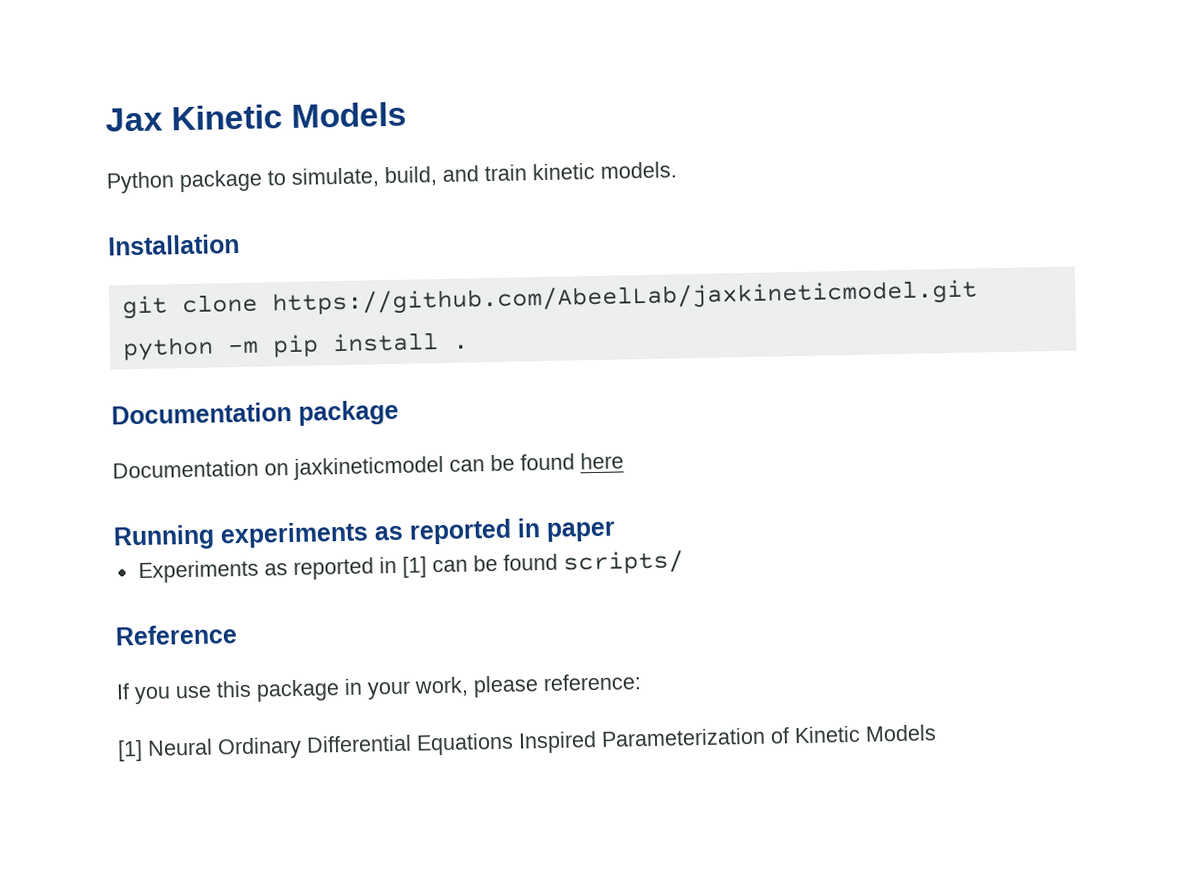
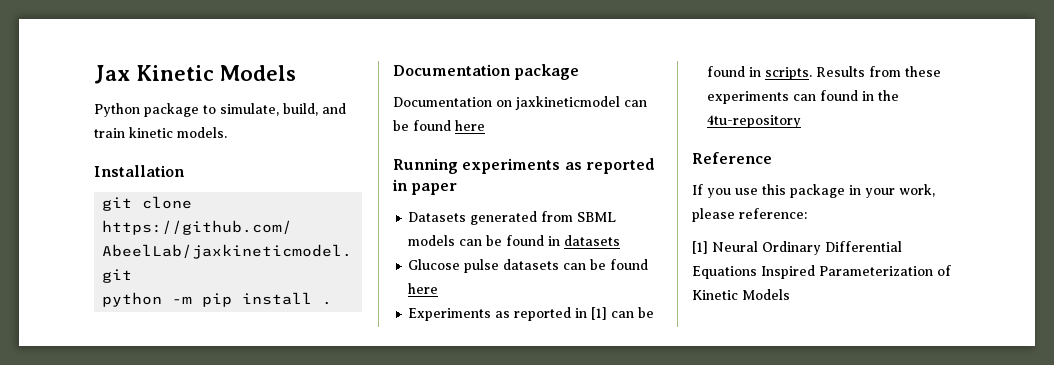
(616, 531) none -> [408,211,617,225] [408,235,621,246] [408,259,649,273] [408,283,439,294] // Datasets generated from SBML models can be found in datasets // Glucose pulse datasets can be found here
[562,549,684,575] scripts/ -> [749,66,942,80] [707,90,900,104] [707,115,802,128] in scripts. Results from these experiments can found in the 4tu-repository

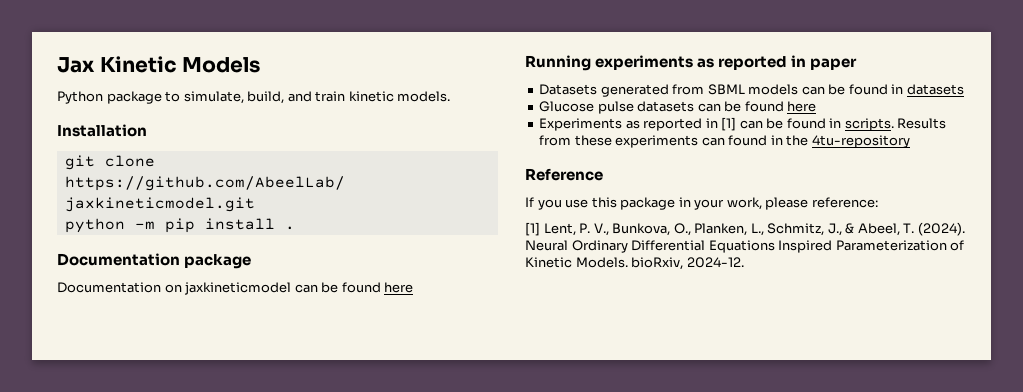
(708, 247) none -> [543,222,965,236] Lent, P. V., Bunkova, O., Planken, L., Schmitz, J., & Abeel, T. (2024).
[742,289,790,300] Models -> [575,257,744,270] Models. bioRxiv, 2024-12.

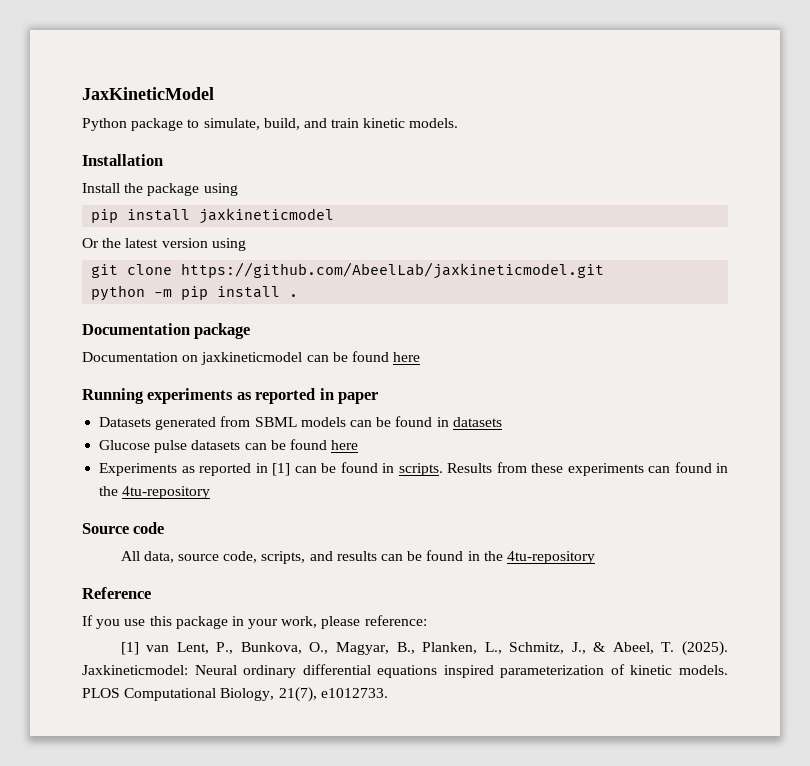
[57,56,261,73] Jax Kinetic Models -> [82,87,214,100] JaxKineticModel
(147, 130) none -> [82,183,238,196] [91,208,335,224] [82,238,246,251] // Install the package using // pip install jaxkineticmodel // Or the latest version using
(910, 141) none -> [82,522,165,534] [120,550,595,564] // Source code // All data, source code, scripts, and results can be found in the 4tu-repository
[543,223,691,236] Lent, P. V., Bunkova, O., -> [146,642,415,655] van Lent, P., Bunkova, O., Magyar, B.,
[917,222,965,236] [525,240,965,253] [525,257,744,270] (2024). Neural Ordinary Differential Equations Inspired Parameterization of Kinetic Models. bioRxiv, 2024-12. -> [681,641,728,656] [82,664,728,678] [82,687,388,702] (2025). Jaxkineticmodel: Neural ordinary differential equations inspired parameterization of kinetic models. PLOS Computational Biology, 21(7), e1012733.

